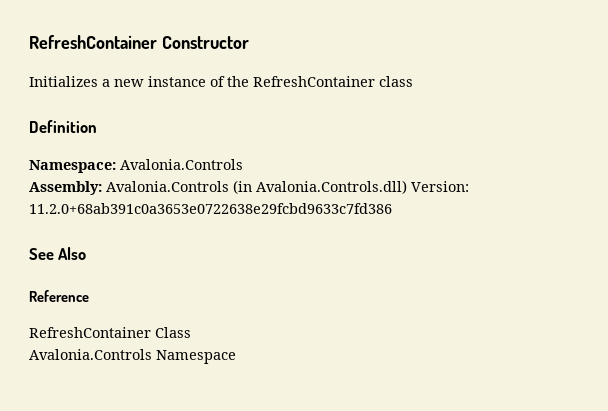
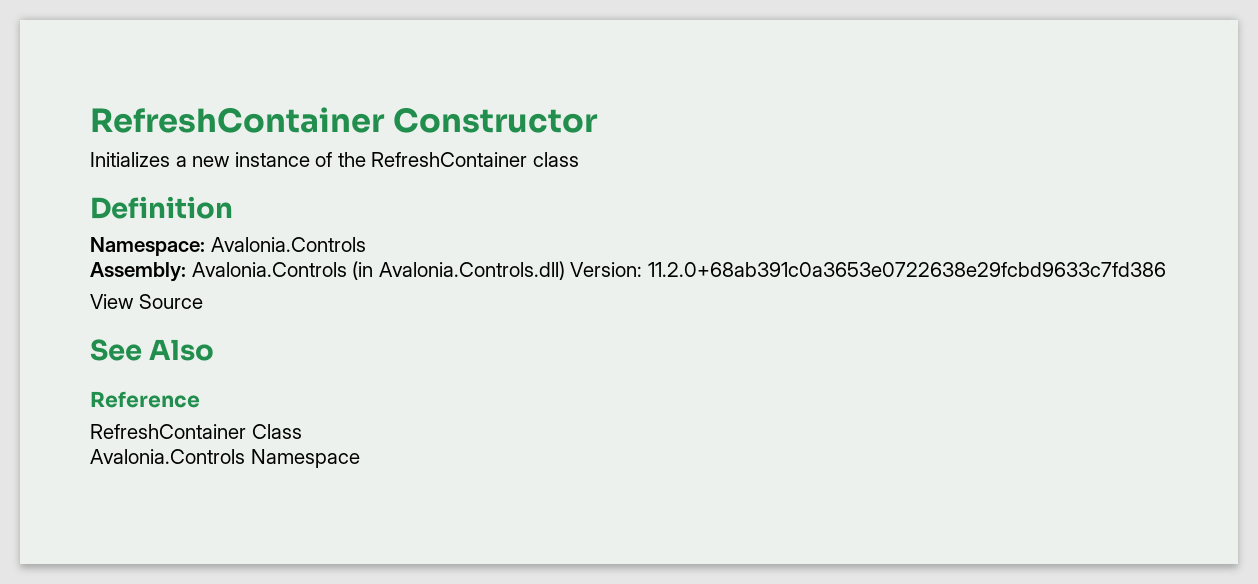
(392, 208) none -> [90,294,203,309] // View Source

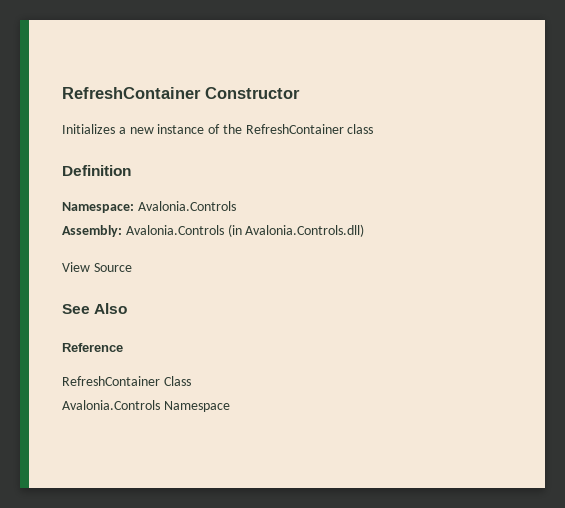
[570,262,1166,277] Version: 11.2.0+68ab391c0a3653e0722638e29fcbd9633c7fd386 -> (365, 230) none

